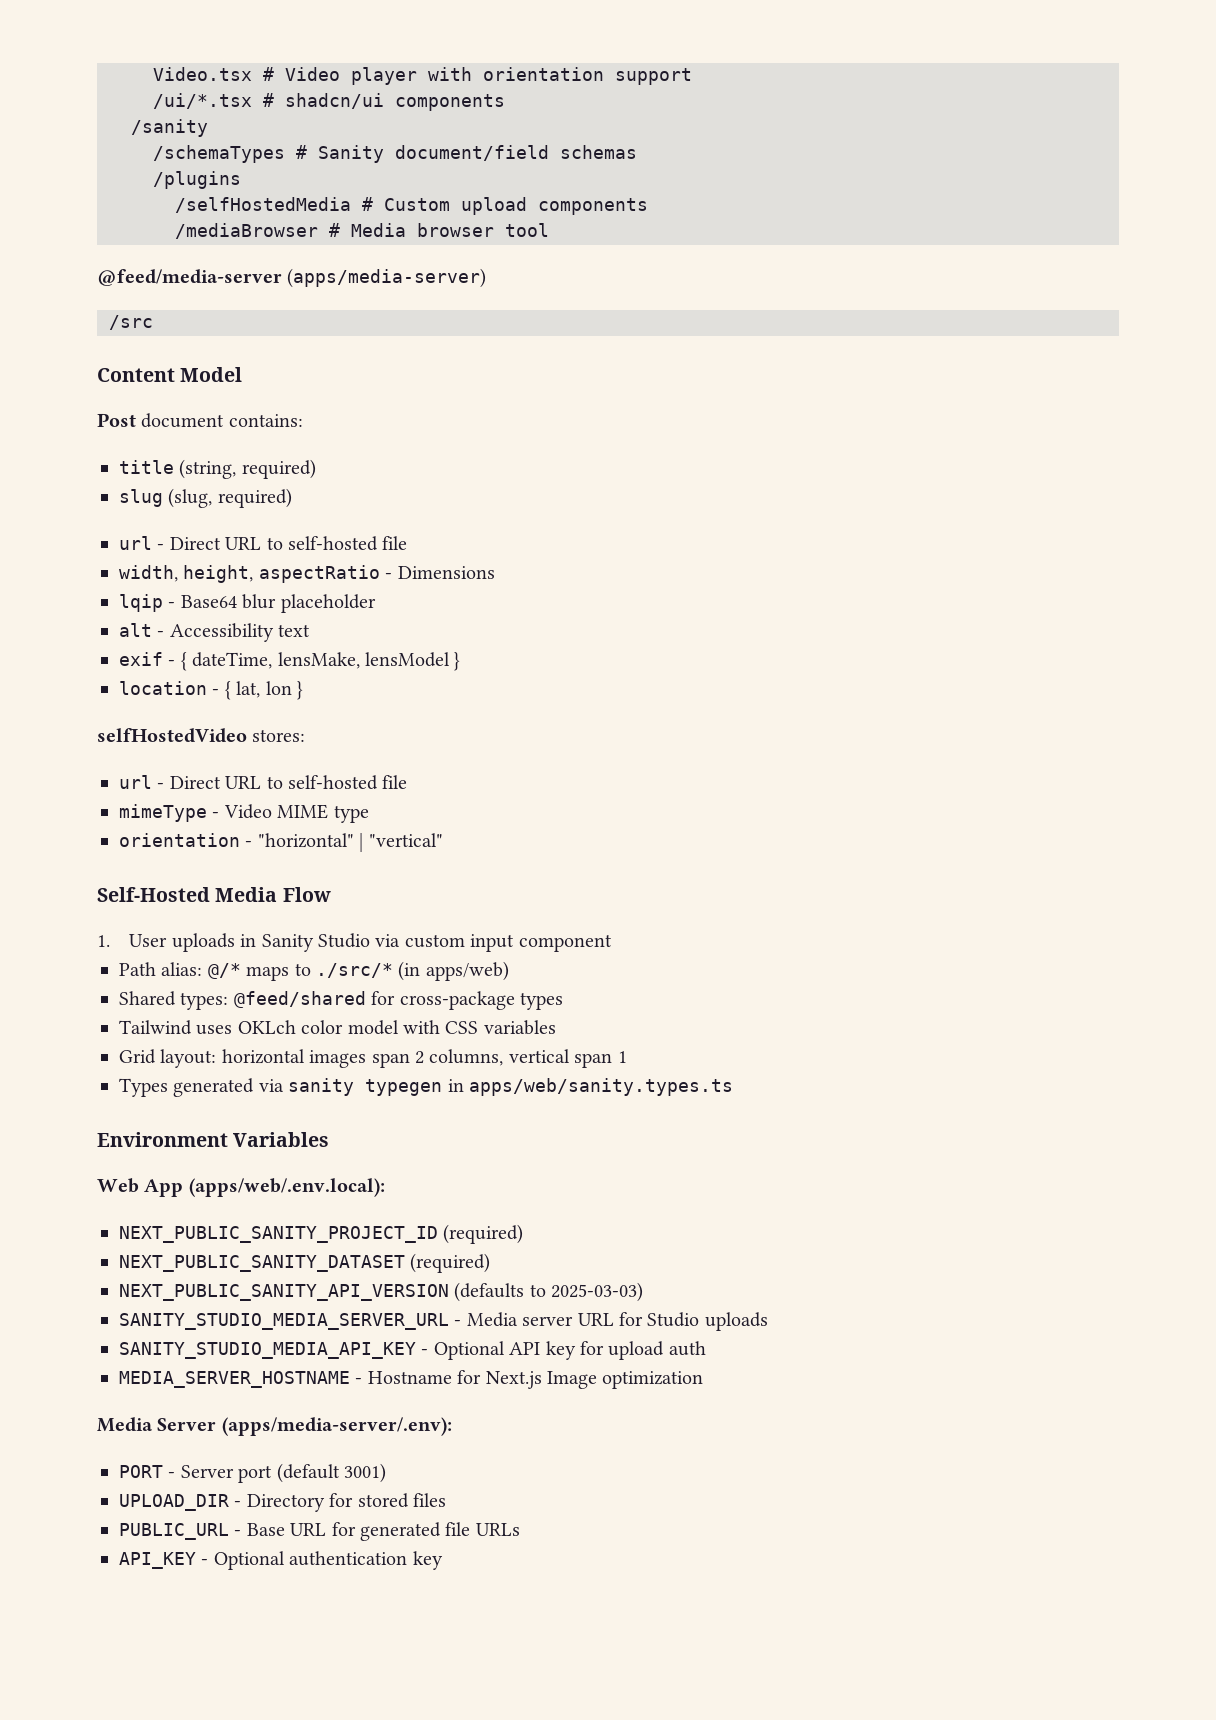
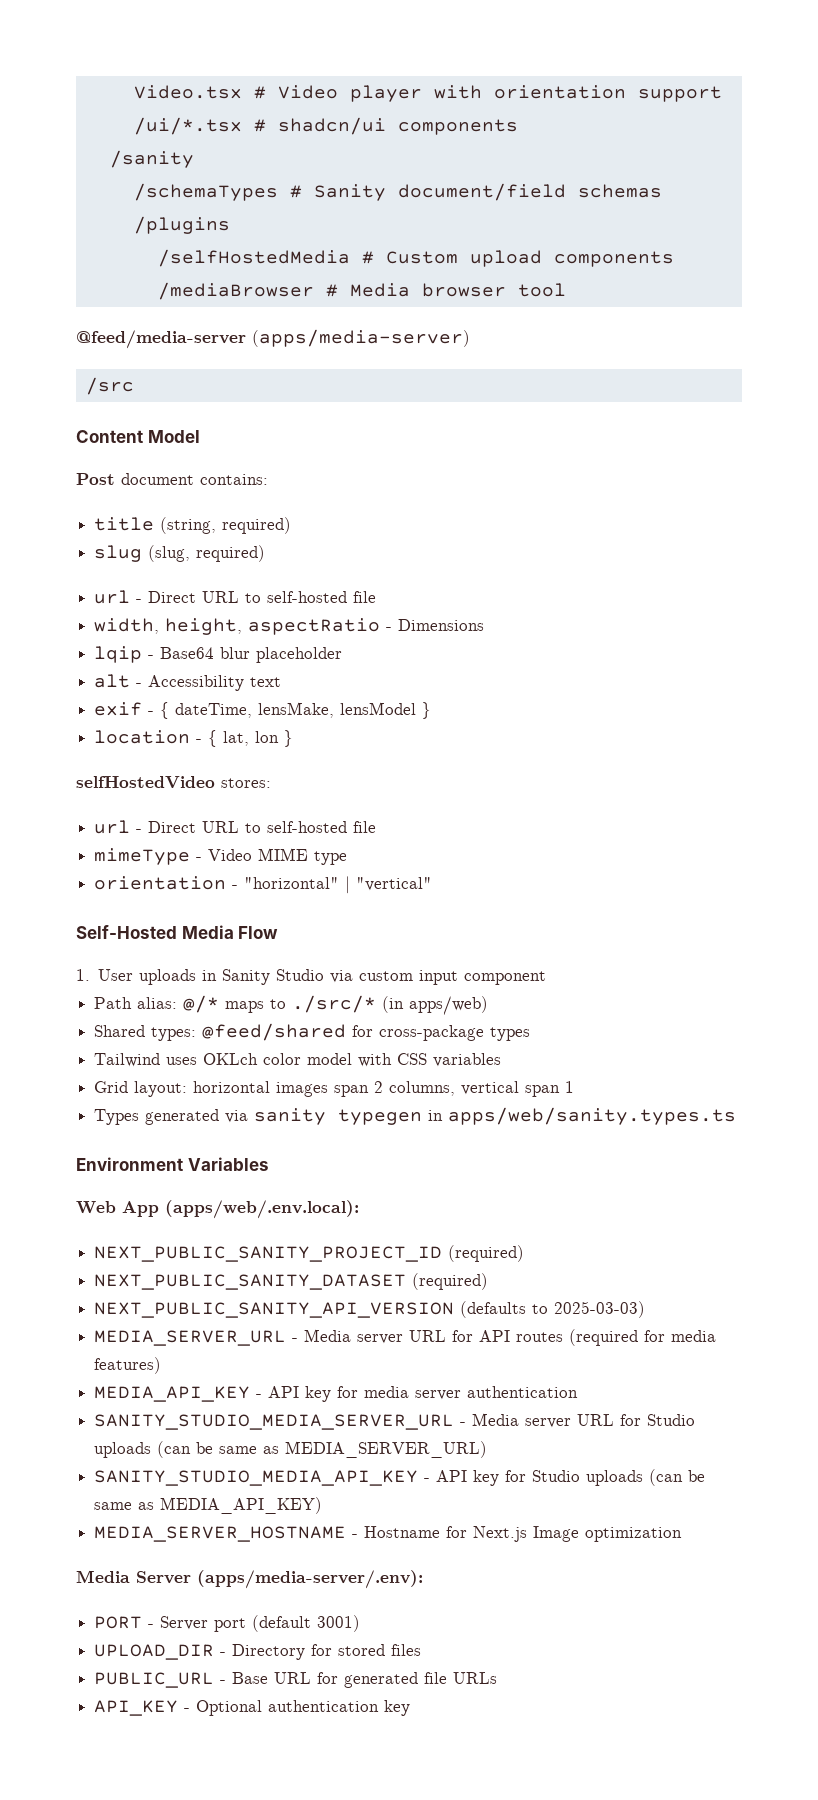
(644, 1292) none -> [94,1329,717,1346] [94,1357,162,1374] [94,1386,579,1402] // MEDIA_SERVER_URL - Media server URL for API routes (required for media features) // MEDIA_API_KEY - API key for media server authentication
(768, 1321) none -> [157,1441,488,1458] (can be same as MEDIA_SERVER_URL)
[433,1341,706,1360] Optional API key for upload auth -> [436,1469,706,1486] [94,1497,323,1514] API key for Studio uploads (can be same as MEDIA_API_KEY)

